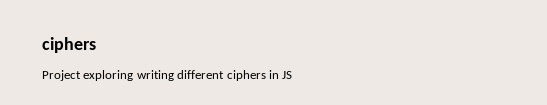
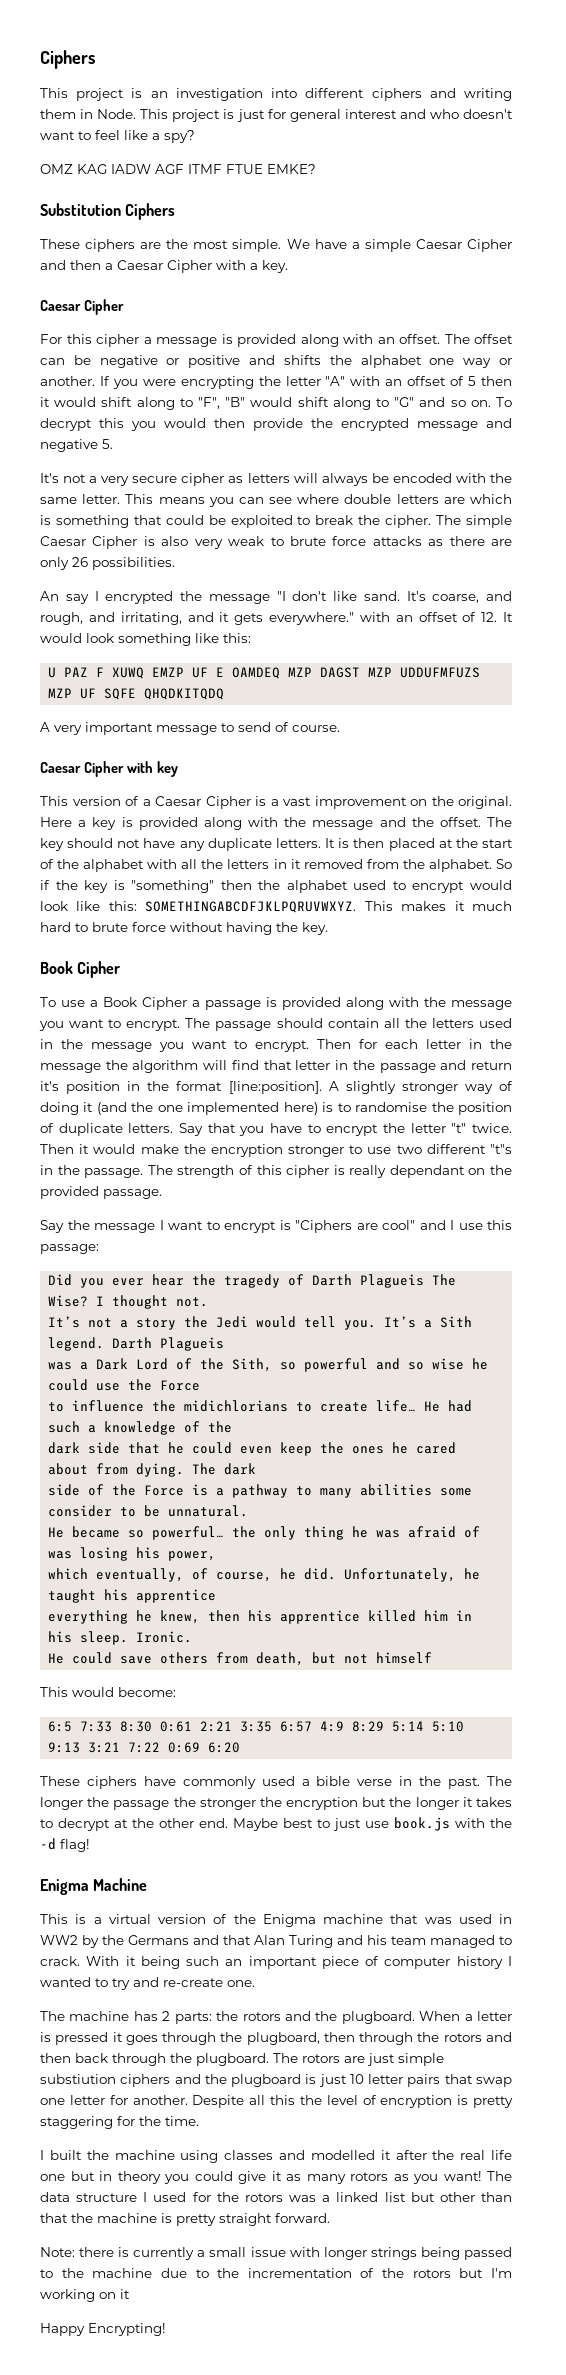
[42,37,96,53] [42,70,293,81] ciphers // Project exploring writing different ciphers in JS -> [40,50,95,69] [40,88,512,101] [40,109,513,122] [40,130,195,143] [40,164,316,174] [40,203,176,220] [40,239,512,252] [40,260,288,273] [40,299,124,315] [40,334,513,347] [40,355,512,368] [40,376,512,389] [40,397,512,410] [40,418,512,431] [40,439,113,452] [40,473,512,486] [40,494,512,507] [40,515,513,528] [40,536,512,549] [40,557,175,570] [40,591,512,604] [40,612,513,625] [40,633,251,646] [48,667,481,679] [48,688,225,700] [40,722,340,735] [40,761,178,777] [40,796,512,809] [40,817,512,830] [40,838,513,851] [40,859,512,872] [40,880,512,893] [40,901,512,913] [40,922,328,935] [40,961,121,978] [40,997,512,1010] [39,1018,512,1031] [40,1039,512,1052] [40,1060,513,1073] [40,1081,514,1094] [40,1102,512,1115] [40,1123,513,1136] [40,1144,512,1157] [40,1165,512,1178] [40,1186,162,1199] [40,1220,512,1233] [40,1244,99,1254] [48,1274,457,1288] [48,1295,209,1309] [48,1316,473,1330] [48,1337,225,1351] [48,1358,489,1372] [48,1379,201,1391] [48,1400,473,1412] [48,1421,233,1435] [48,1442,457,1456] [48,1463,257,1477] [48,1484,473,1498] [48,1505,249,1517] [48,1526,481,1540] [48,1547,217,1561] [48,1568,481,1582] [48,1589,217,1603] [48,1610,473,1624] [48,1631,193,1645] [48,1652,433,1666] [40,1687,176,1697] [48,1721,465,1732] [48,1742,241,1753] [40,1776,513,1789] [40,1797,512,1810] [40,1817,512,1831] [40,1838,90,1852] [40,1878,148,1895] [40,1914,512,1927] [40,1935,512,1948] [40,1956,512,1969] [40,1977,255,1990] [40,2011,512,2024] [40,2032,512,2045] [40,2053,444,2066] [40,2074,512,2087] [40,2095,513,2108] [40,2116,199,2129] [40,2150,512,2163] [40,2171,512,2184] [40,2192,512,2202] [40,2213,330,2226] [40,2247,512,2260] [40,2268,512,2278] [40,2289,130,2302] [40,2323,166,2336] Ciphers // This project is an investigation into different ciphers and writing them in Node. This project is just for general interest and who doesn't want to feel like a spy? // OMZ KAG IADW AGF ITMF FTUE EMKE? // Substitution Ciphers // These ciphers are the most simple. We have a simple Caesar Cipher and then a Caesar Cipher with a key. // Caesar Cipher // For this cipher a message is provided along with an offset. The offset can be negative or positive and shifts the alphabet one way or another. If you were encrypting the letter "A" with an offset of 5 then it would shift along to "F", "B" would shift along to "G" and so on. To decrypt this you would then provide the encrypted message and negative 5. // It's not a very secure cipher as letters will always be encoded with the same letter. This means you can see where double letters are which is something that could be exploited to break the cipher. The simple Caesar Cipher is also very weak to brute force attacks as there are only 26 possibilities. // An say I encrypted the message "I don't like sand. It's coarse, and rough, and irritating, and it gets everywhere." with an offset of 12. It would look something like this: // U PAZ F XUWQ EMZP UF E OAMDEQ MZP DAGST MZP UDDUFMFUZS MZP UF SQFE QHQDKITQDQ // A very important message to send of course. // Caesar Cipher with key // This version of a Caesar Cipher is a vast improvement on the original. Here a key is provided along with the message and the offset. The key should not have any duplicate letters. It is then placed at the start of the alphabet with all the letters in it removed from the alphabet. So if the key is "something" then the alphabet used to encrypt would look like this: SOMETHINGABCDFJKLPQRUVWXYZ. This makes it much hard to brute force without having the key. // Book Cipher // To use a Book Cipher a passage is provided along with the message you want to encrypt. The passage should contain all the letters used in the message you want to encrypt. Then for each letter in the message the algorithm will find that letter in the passage and return it's position in the format [line:position]. A slightly stronger way of doing it (and the one implemented here) is to randomise the position of duplicate letters. Say that you have to encrypt the letter "t" twice. Then it would make the encryption stronger to use two different "t"s in the passage. The strength of this cipher is really dependant on the provided passage. // Say the message I want to encrypt is "Ciphers are cool" and I use this passage: // Did you ever hear the tragedy of Darth Plagueis The Wise? I thought not. // It’s not a story the Jedi would tell you. It’s a Sith legend. Darth Plagueis // was a Dark Lord of the Sith, so powerful and so wise he could use the Force // to influence the midichlorians to create life… He had such a knowledge of the // dark side that he could even keep the ones he cared about from dying. The dark // side of the Force is a pathway to many abilities some consider to be unnatural. // He became so powerful… the only thing he was afraid of was losing his power, // which eventually, of course, he did. Unfortunately, he taught his apprentice // everything he knew, then his apprentice killed him in his sleep. Ironic. // He could save others from death, but not himself // This would become: // 6:5 7:33 8:30 0:61 2:21 3:35 6:57 4:9 8:29 5:14 5:10 9:13 3:21 7:22 0:69 6:20 // These ciphers have commonly used a bible verse in the past. The longer the passage the stronger the encryption but the longer it takes to decrypt at the other end. Maybe best to just use book.js with the -d flag! // Enigma Machine // This is a virtual version of the Enigma machine that was used in WW2 by the Germans and that Alan Turing and his team managed to crack. With it being such an important piece of computer history I wanted to try and re-create one. // The machine has 2 parts: the rotors and the plugboard. When a letter is pressed it goes through the plugboard, then through the rotors and then back through the plugboard. The rotors are just simple substiution ciphers and the plugboard is just 10 letter pairs that swap one letter for another. Despite all this the level of encryption is pretty staggering for the time. // I built the machine using classes and modelled it after the real life one but in theory you could give it as many rotors as you want! The data structure I used for the rotors was a linked list but other than that the machine is pretty straight forward. // Note: there is currently a small issue with longer strings being passed to the machine due to the incrementation of the rotors but I'm working on it // Happy Encrypting!

